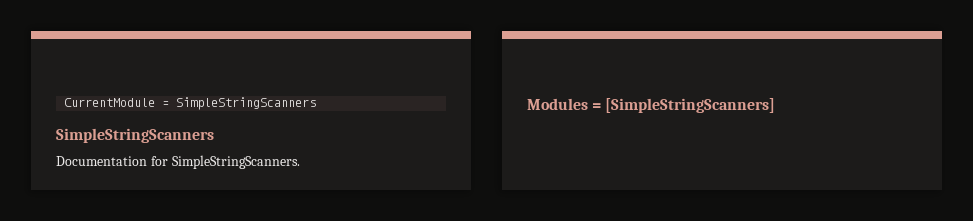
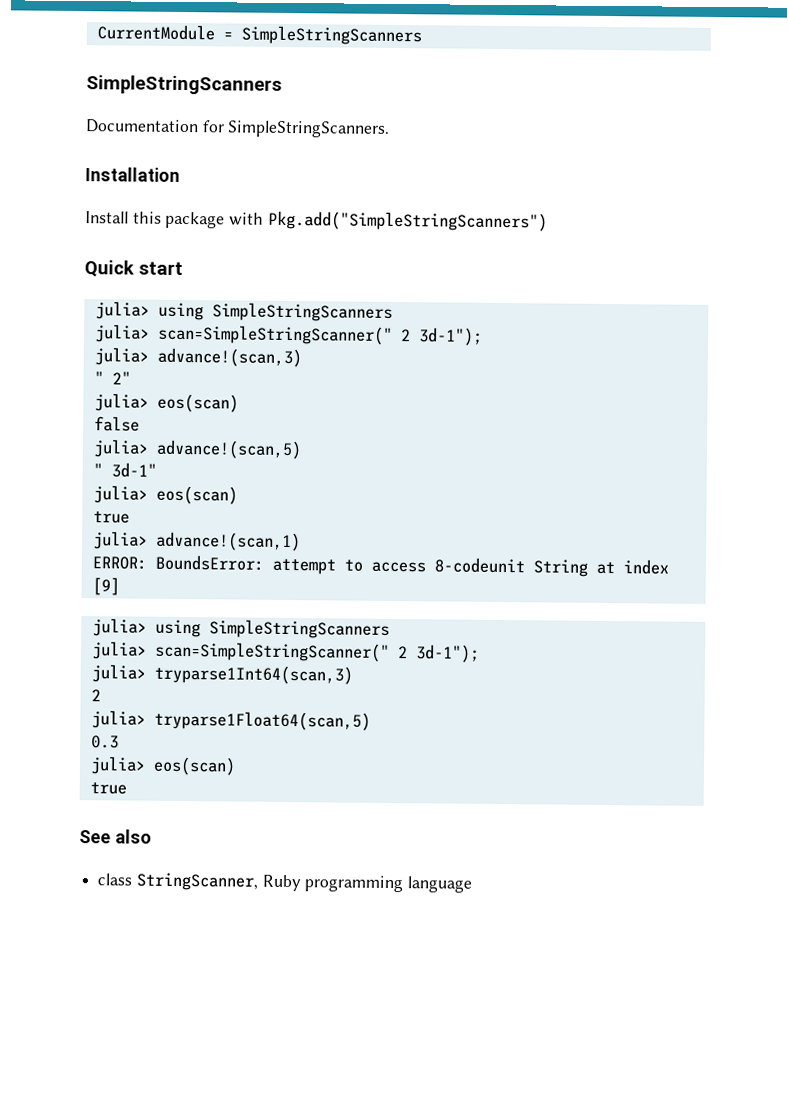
[527,98,776,113] Modules = [SimpleStringScanners] -> [85,167,180,182] [85,210,548,232] [84,260,183,278] [94,301,393,322] [93,324,483,346] [93,347,302,368] [93,371,131,385] [93,393,239,413] [93,416,140,432] [92,439,302,460] [92,462,157,478] [92,485,238,505] [92,511,130,524] [92,531,301,552] [91,554,669,577] [91,577,120,596] [91,618,390,639] [90,641,480,663] [90,664,353,685] [90,689,101,702] [90,710,371,731] [90,735,119,749] [89,756,236,776] [89,782,127,795] [79,829,152,844] [97,872,473,893] Installation // Install this package with Pkg.add("SimpleStringScanners") // Quick start // julia> using SimpleStringScanners // julia> scan=SimpleStringScanner(" 2 3d-1"); // julia> advance!(scan,3) // " 2" // julia> eos(scan) // false // julia> advance!(scan,5) // " 3d-1" // julia> eos(scan) // true // julia> advance!(scan,1) // ERROR: BoundsError: attempt to access 8-codeunit String at index [9] // julia> using SimpleStringScanners // julia> scan=SimpleStringScanner(" 2 3d-1"); // julia> tryparse1Int64(scan,3) // 2 // julia> tryparse1Float64(scan,5) // 0.3 // julia> eos(scan) // true // See also // class StringScanner, Ruby programming language

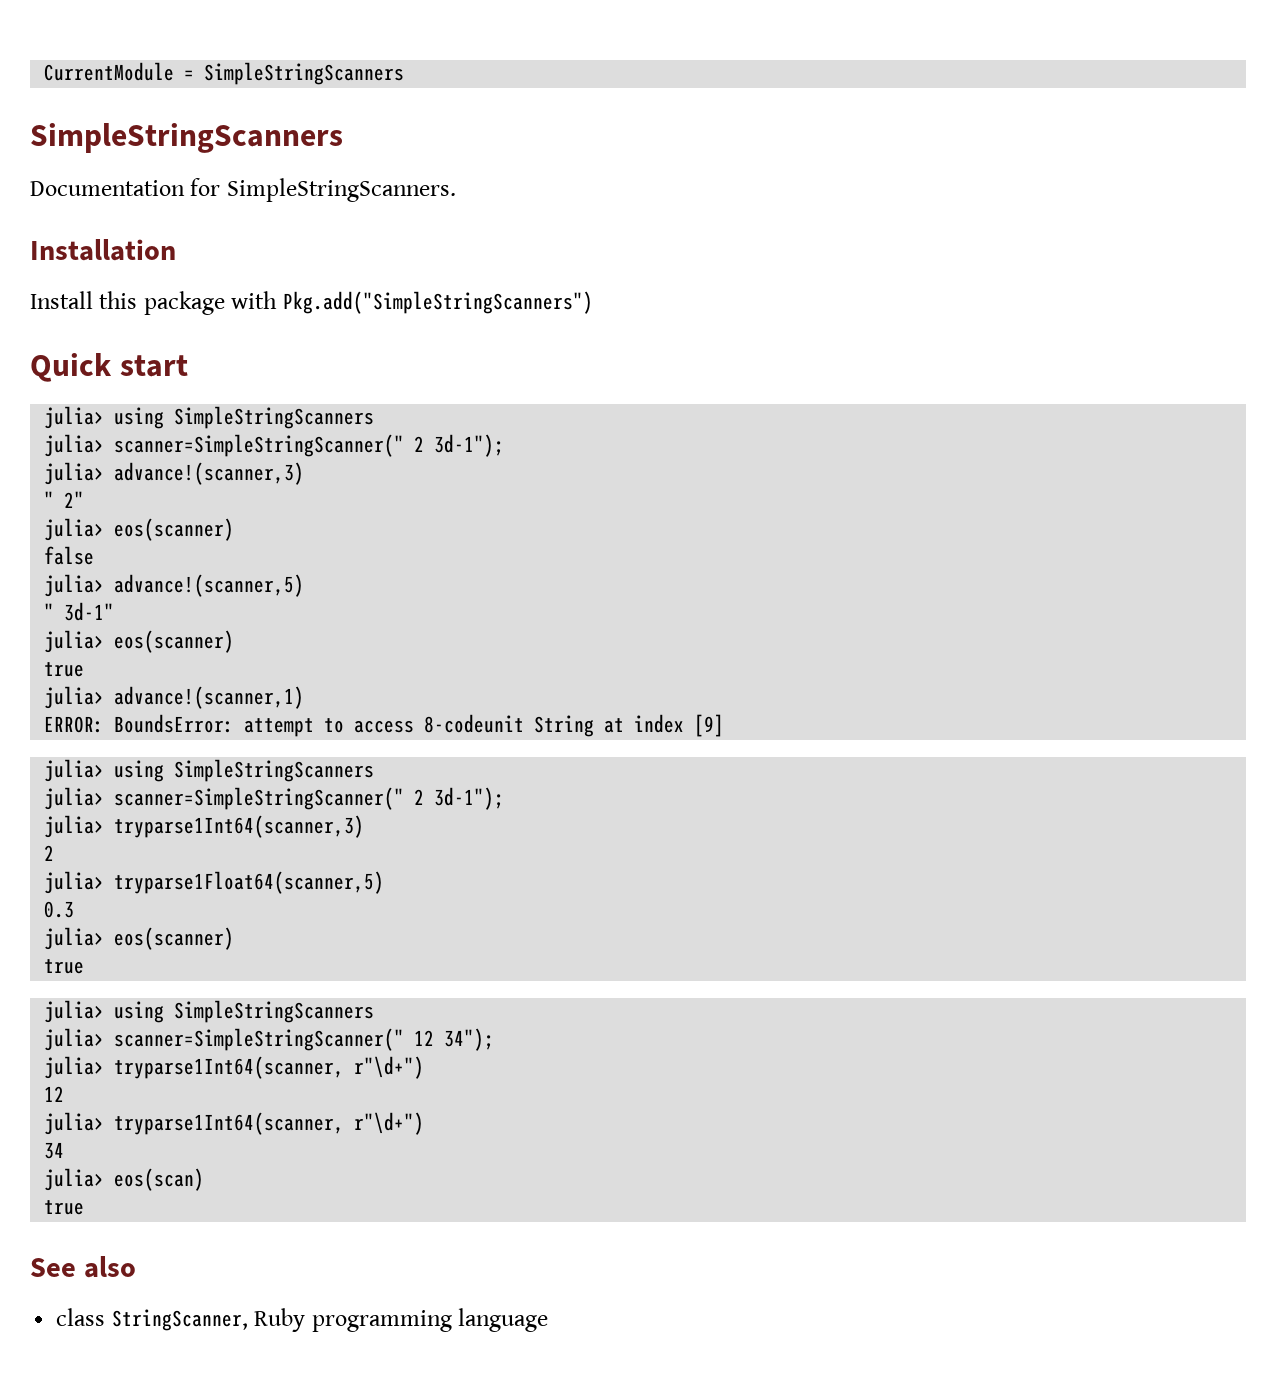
[156,324,483,346] [93,347,302,368] scan=SimpleStringScanner(" 2 3d-1"); // julia> advance!(scan,3) -> [114,434,505,457] [44,462,305,485] scanner=SimpleStringScanner(" 2 3d-1"); // julia> advance!(scanner,3)
[156,393,239,413] eos(scan) -> [114,518,235,541] eos(scanner)
[155,439,302,460] advance!(scan,5) -> [114,574,305,597] advance!(scanner,5)
[155,485,238,505] [92,511,130,524] [92,531,301,552] eos(scan) // true // julia> advance!(scan,1) -> [114,630,235,653] [44,662,85,677] [44,686,305,709] eos(scanner) // true // julia> advance!(scanner,1)
[153,641,480,663] [90,664,353,685] scan=SimpleStringScanner(" 2 3d-1"); // julia> tryparse1Int64(scan,3) -> [114,787,505,810] [44,815,365,838] scanner=SimpleStringScanner(" 2 3d-1"); // julia> tryparse1Int64(scanner,3)
[153,710,371,731] tryparse1Float64(scan,5) -> [114,871,385,894] tryparse1Float64(scanner,5)
(119, 742) none -> [44,927,235,950] [44,959,85,974] [44,1000,375,1023] [44,1028,495,1051] [44,1056,425,1079] [44,1086,65,1102] [44,1112,425,1135] [44,1142,65,1159] // julia> eos(scanner) // true // julia> using SimpleStringScanners // julia> scanner=SimpleStringScanner(" 12 34"); // julia> tryparse1Int64(scanner, r"\d+") // 12 // julia> tryparse1Int64(scanner, r"\d+") // 34

